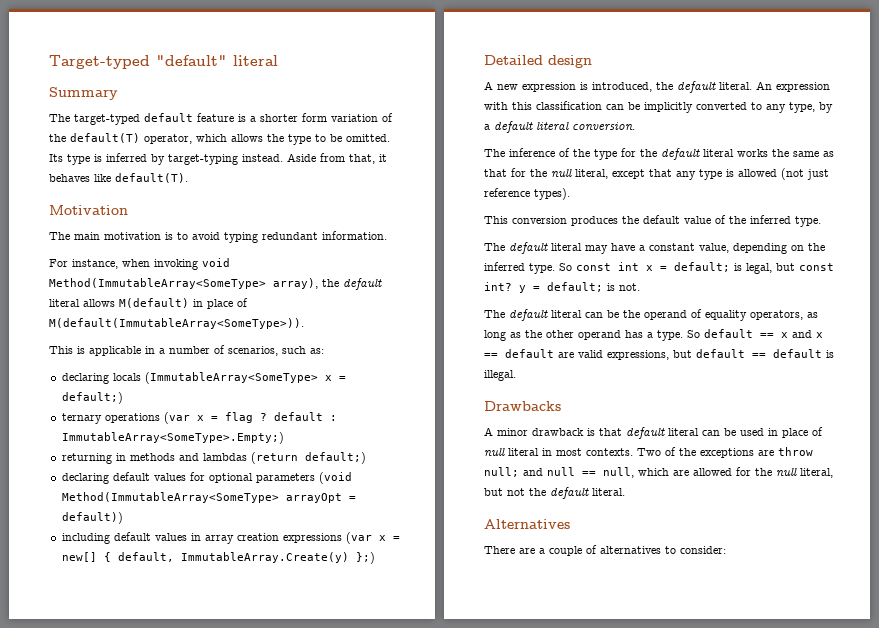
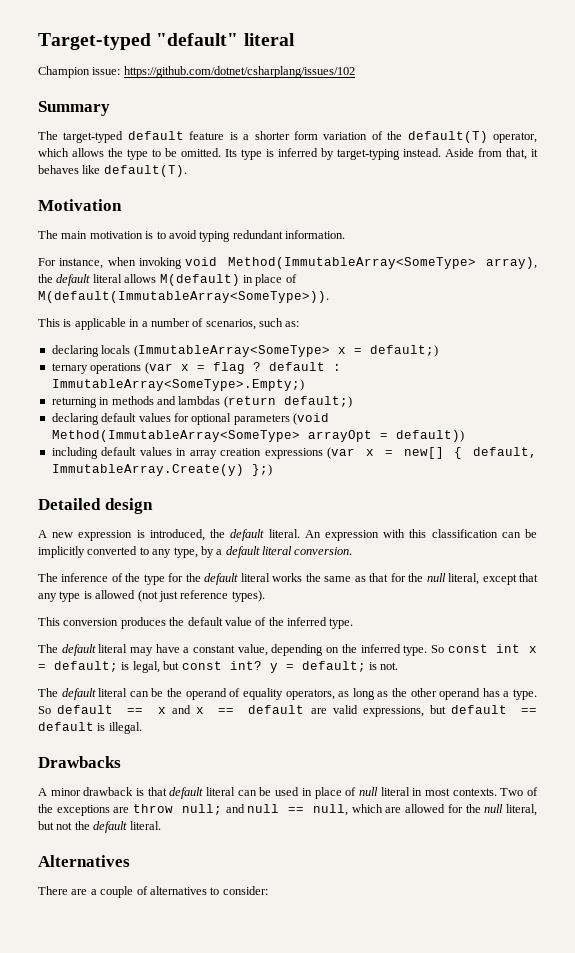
(278, 60) none -> [38,66,355,78] // Champion issue: https://github.com/dotnet/csharplang/issues/102

